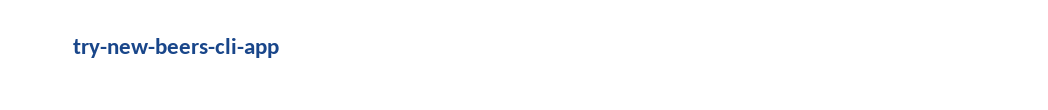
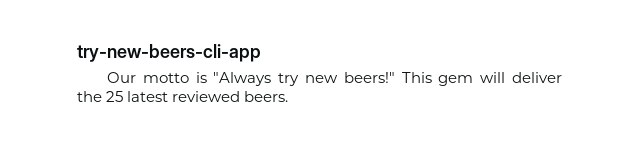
(279, 48) none -> [107,72,563,86] [77,91,289,102] // Our motto is "Always try new beers!" This gem will deliver the 25 latest reviewed beers.

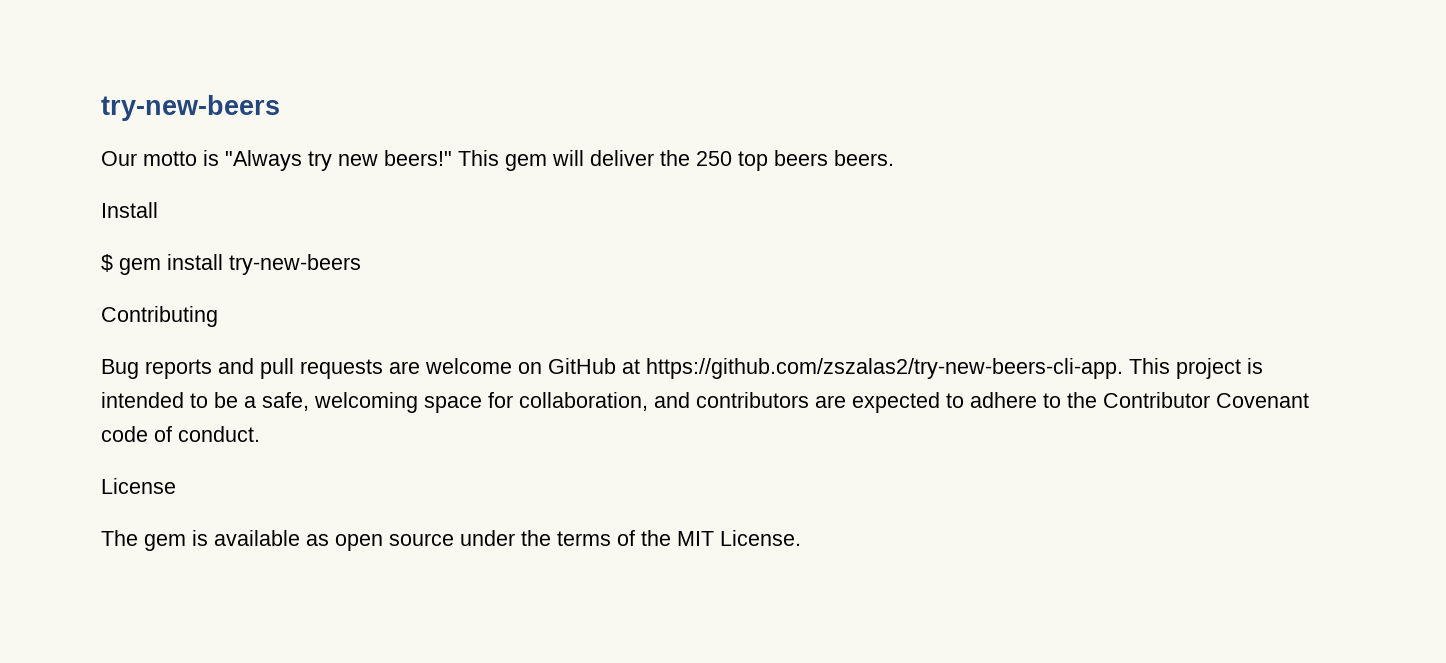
[77,44,261,62] try-new-beers-cli-app -> [101,95,280,121] try-new-beers
[106,91,289,102] 25 latest reviewed beers. -> [696,150,894,171] [101,202,158,218] [101,254,361,275] [101,306,218,327] [101,358,1263,379] [101,392,1309,413] [101,426,260,442] [101,478,176,494] [101,530,801,551] 250 top beers beers. // Install // $ gem install try-new-beers // Contributing // Bug reports and pull requests are welcome on GitHub at https://github.com/zszalas2/try-new-beers-cli-app. This project is intended to be a safe, welcoming space for collaboration, and contributors are expected to adhere to the Contributor Covenant code of conduct. // License // The gem is available as open source under the terms of the MIT License.

